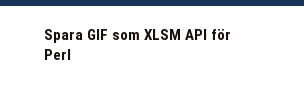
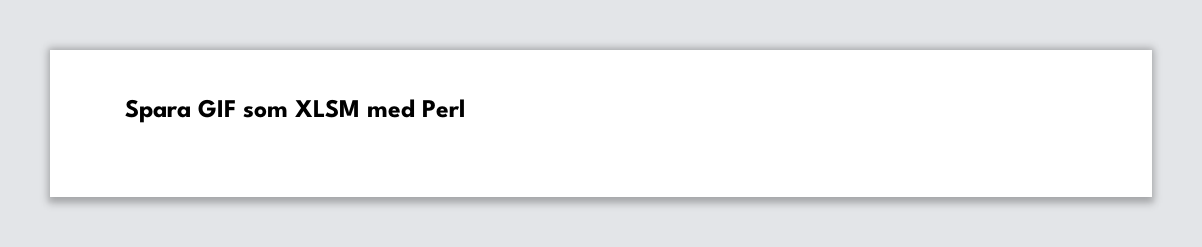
[185,29,232,40] API för -> [367,99,415,118] med

